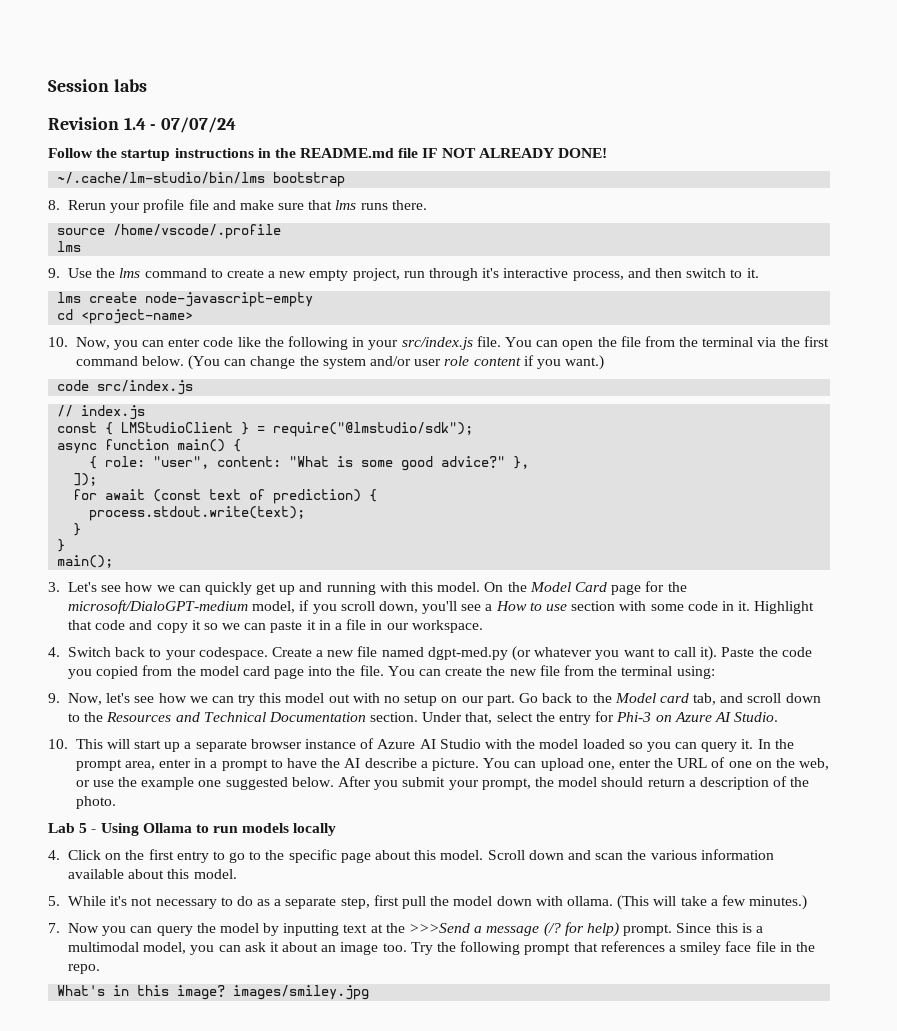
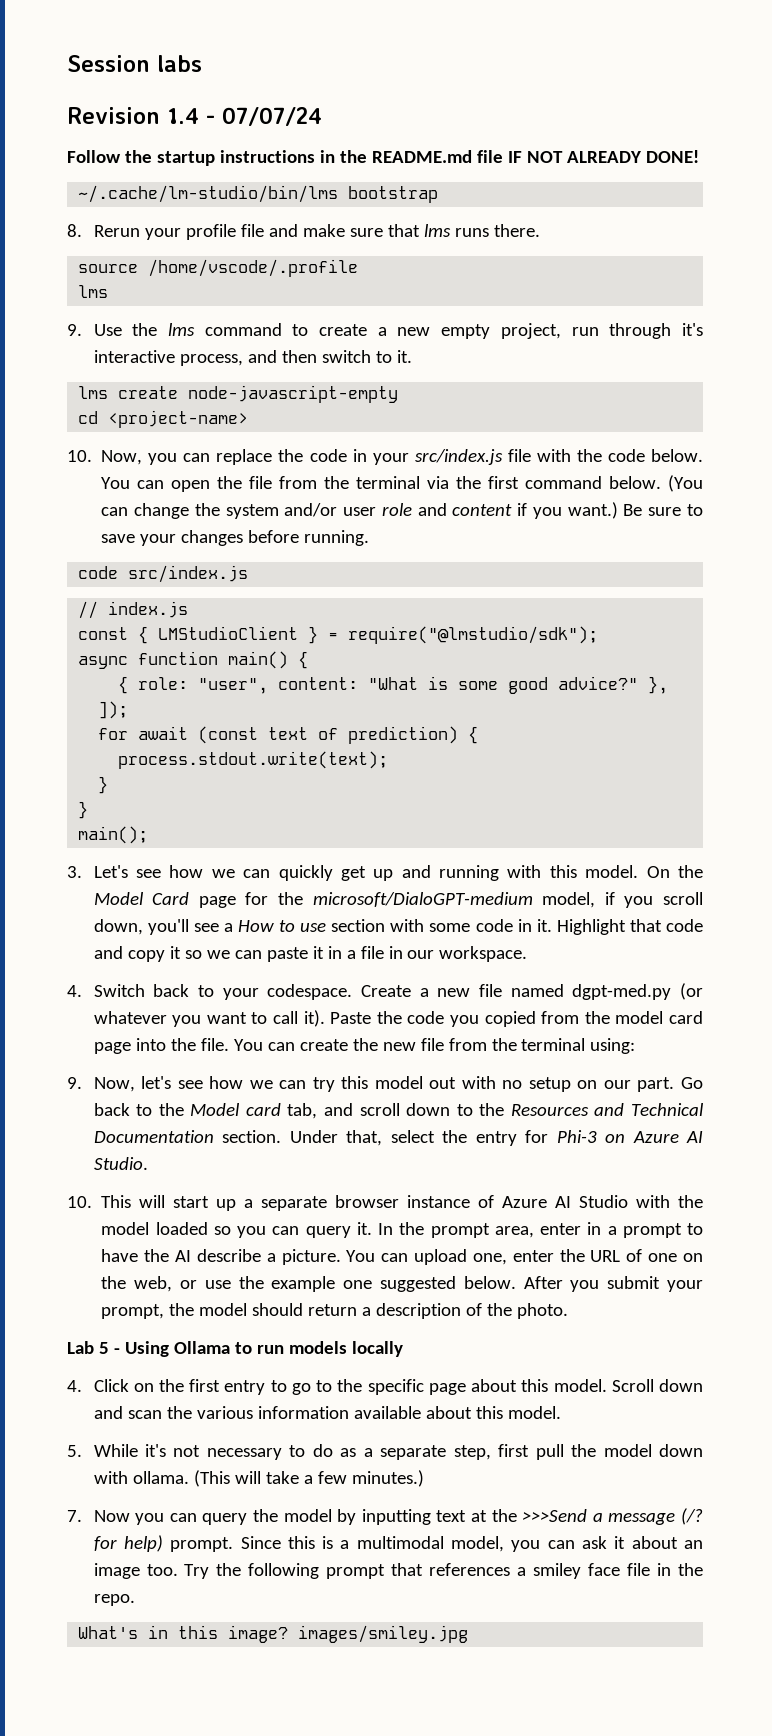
[168,336,501,350] enter code like the following in your src/index.js file. -> [216,449,703,465] replace the code in your src/index.js file with the code below.
(470, 361) none -> [417,503,447,516] and
(605, 362) none -> [623,504,703,516] [101,530,370,546] Be sure to save your changes before running.

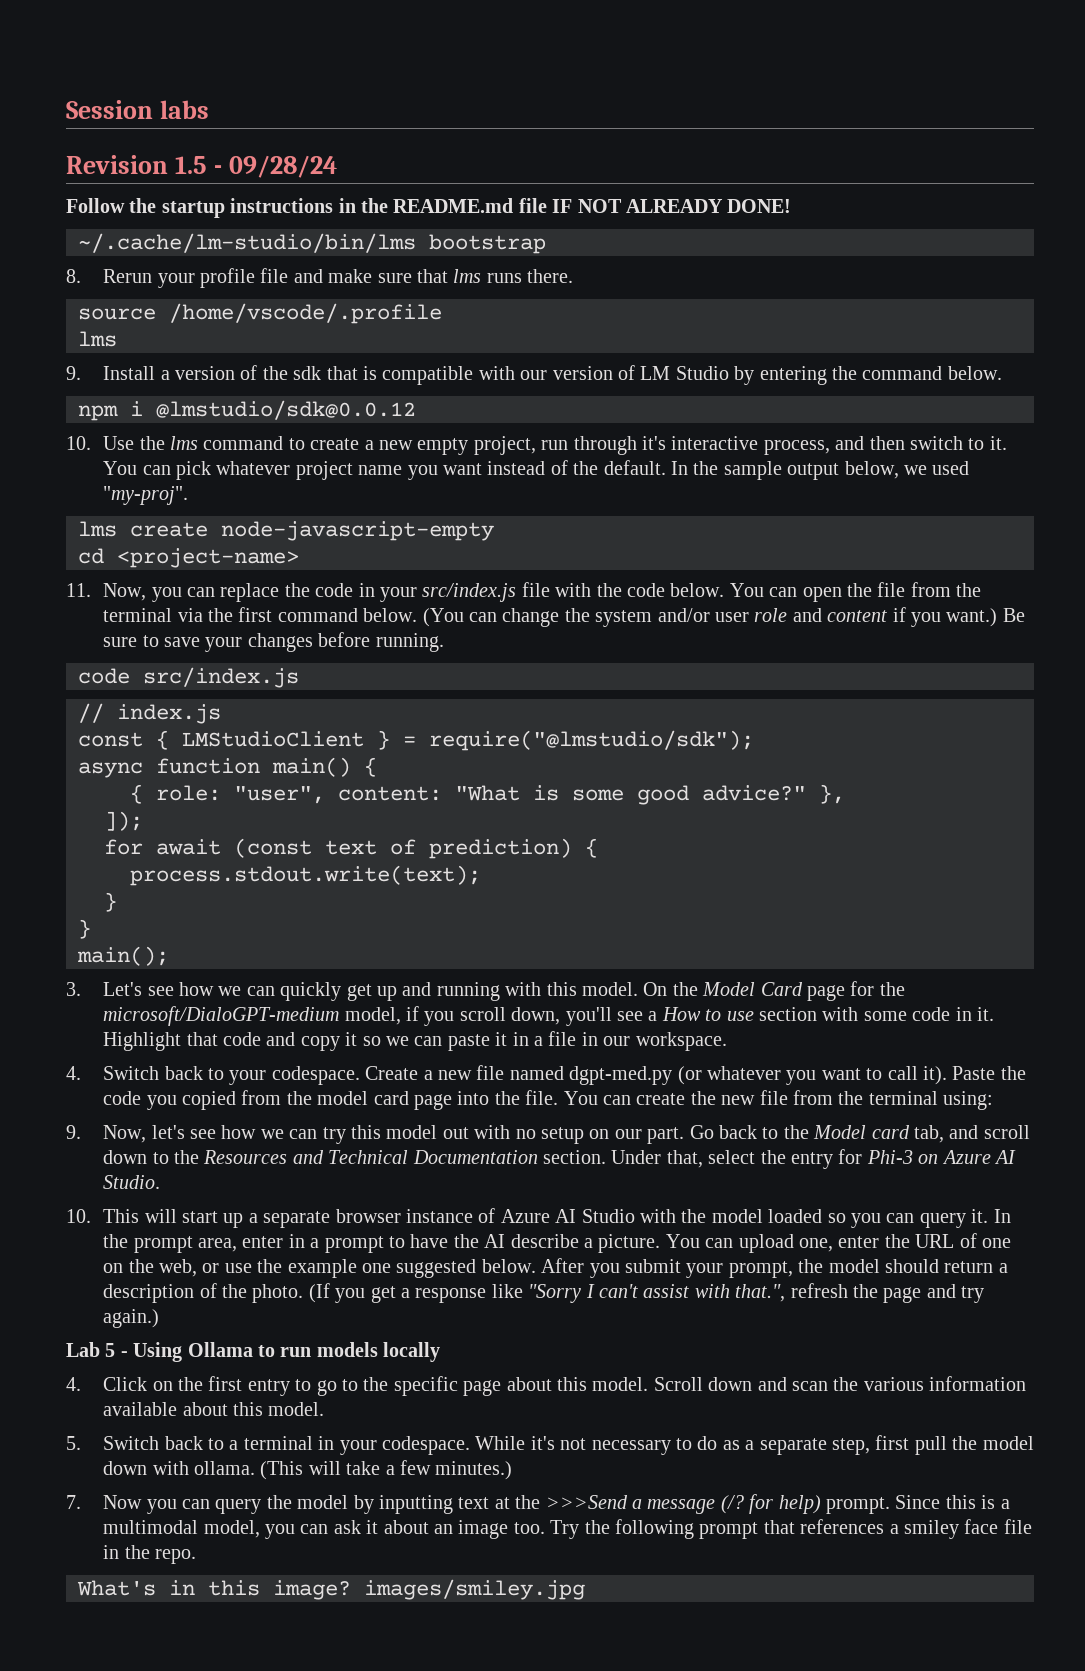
[167,107,322,126] 1.4 - 07/07/24 -> [174,155,337,178] 1.5 - 09/28/24
(82, 330) none -> [103,365,1002,385] [78,400,416,421] [66,436,91,450] Install a version of the sdk that is compatible with our version of LM Studio by entering the command below. // npm i @lmstudio/sdk@0.0.12 // 10.
(412, 356) none -> [103,460,970,480] [103,486,189,505] You can pick whatever project name you want instead of the default. In the sample output below, we used "my-proj".
[67,450,92,462] 10. -> [66,583,91,597] 11.
(569, 1311) none -> [308,1283,985,1303] [103,1309,160,1328] (If you get a response like "Sorry I can't assist with that.", refresh the page and try again.)
(82, 1451) none -> [103,1436,471,1455] Switch back to a terminal in your codespace.

